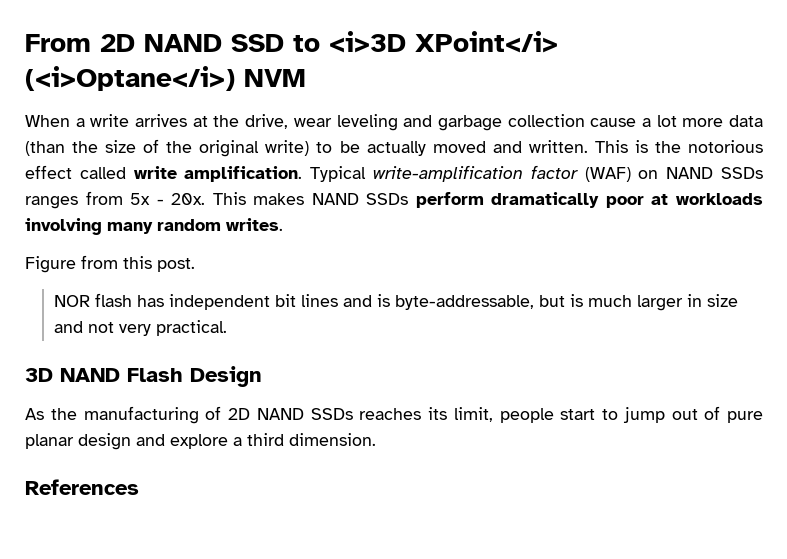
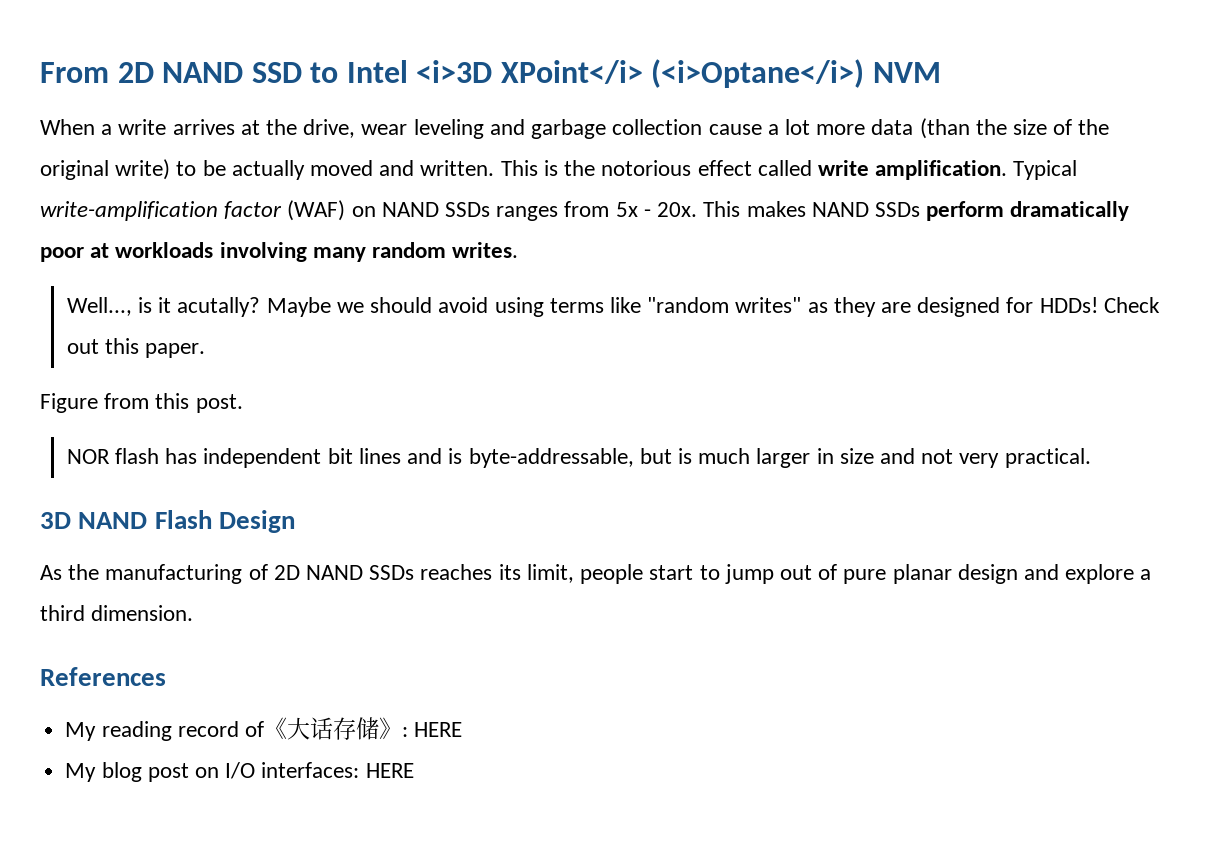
(320, 43) none -> [346,60,408,83] Intel
(283, 224) none -> [66,297,1160,317] [66,338,206,358] // Well..., is it acutally? Maybe we should avoid using terms like "random writes" as they are designed for HDDs! Check out this paper.
(139, 487) none -> [65,717,463,741] [65,762,414,782] // My reading record of《大话存储》: HERE // My blog post on I/O interfaces: HERE

